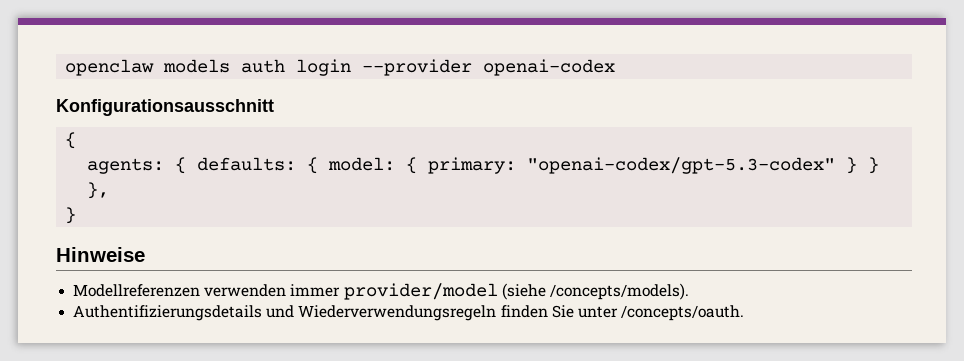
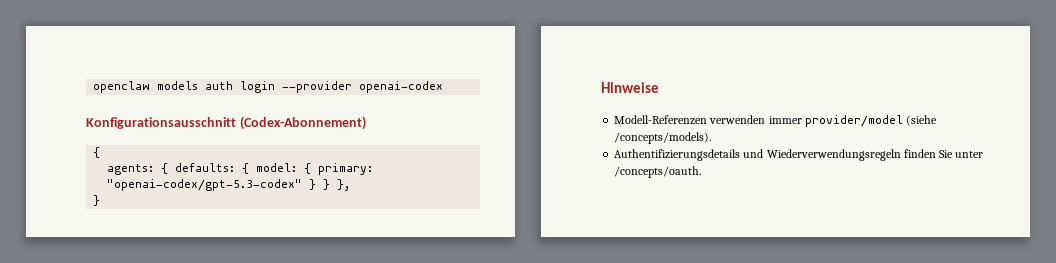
(274, 107) none -> [239,116,366,130] (Codex-Abonnement)
[73,284,201,297] Modellreferenzen -> [614,115,708,125] Modell-Referenzen

